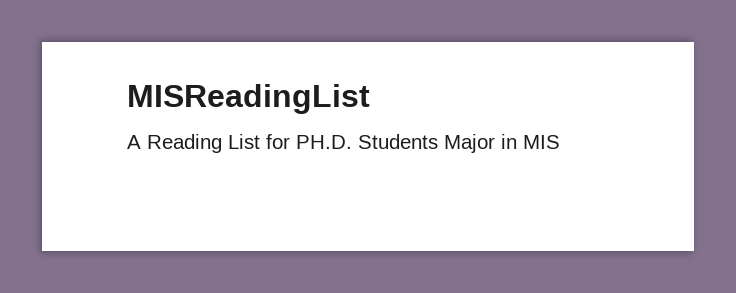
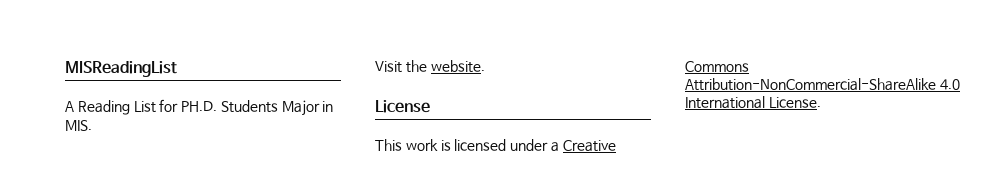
[523,135,560,149] MIS -> [65,120,92,131] [375,60,485,73] [375,100,430,113] [375,139,616,152] [685,61,749,72] [685,78,960,91] [685,96,821,109] MIS. // Visit the website. // License // This work is licensed under a Creative Commons Attribution-NonCommercial-ShareAlike 4.0 International License.

